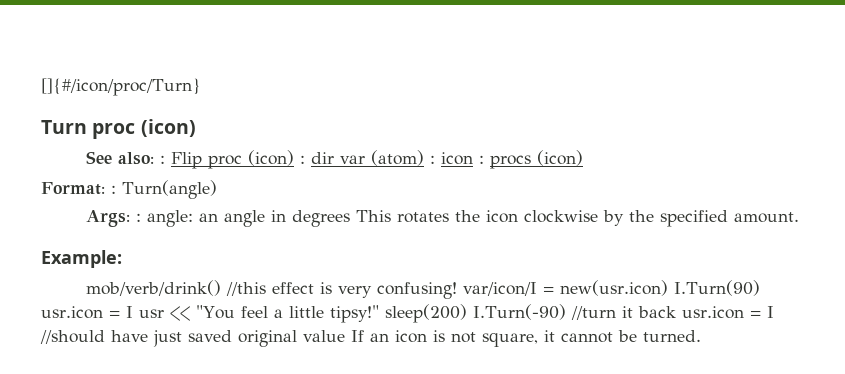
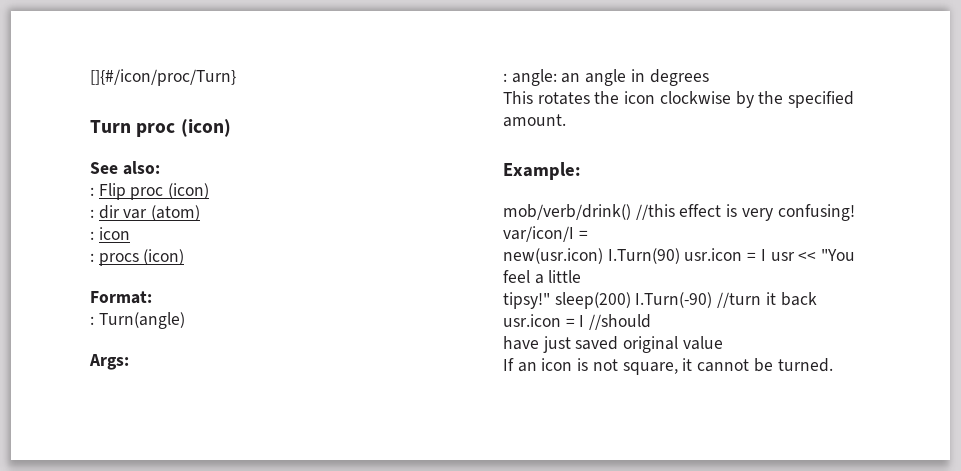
(155, 158) none -> (160, 168) //
(295, 158) none -> (210, 191) //
(425, 158) none -> (201, 213) //
(474, 158) none -> (130, 233) //
(105, 188) none -> (152, 297) //
(131, 218) none -> (129, 362) //
(351, 218) none -> (709, 77) //
(555, 290) none -> (588, 234) //
(324, 312) none -> (582, 276) //
(105, 337) none -> (652, 322) //
(345, 336) none -> (723, 343) //

